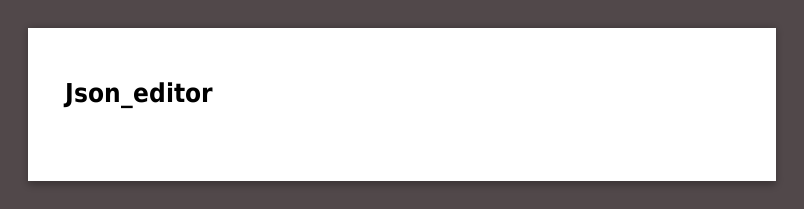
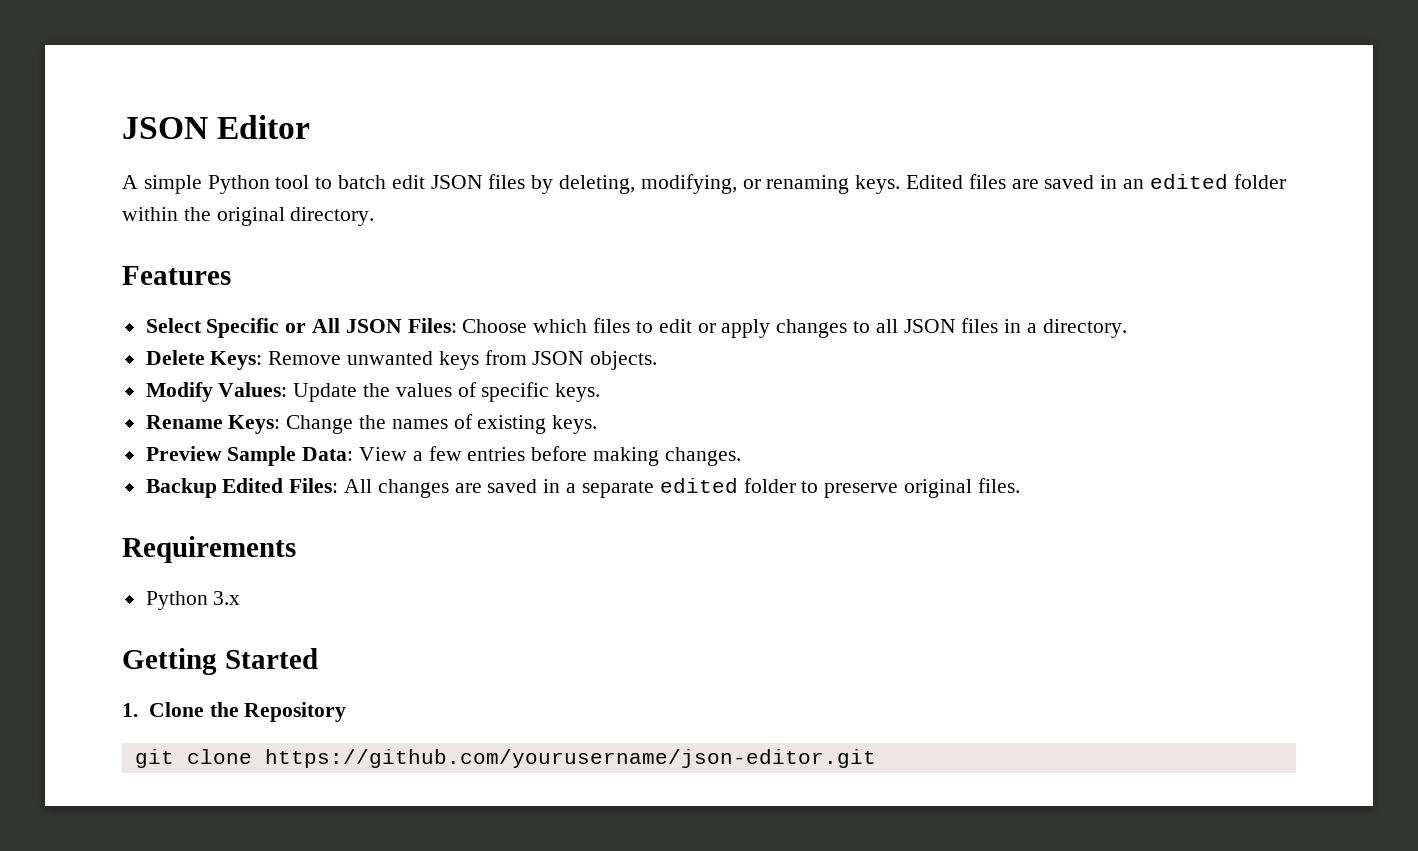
[63,82,213,109] Json_editor -> [122,115,311,139] [122,174,1286,194] [122,207,375,226] [122,266,231,285] [145,318,1127,338] [145,350,658,370] [145,382,601,402] [145,414,598,434] [145,446,741,466] [145,478,1020,498] [122,536,296,563] [145,591,241,610] [122,648,318,675] [122,702,347,722] [134,749,876,768] JSON Editor // A simple Python tool to batch edit JSON files by deleting, modifying, or renaming keys. Edited files are saved in an edited folder within the original directory. // Features // Select Specific or All JSON Files: Choose which files to edit or apply changes to all JSON files in a directory. // Delete Keys: Remove unwanted keys from JSON objects. // Modify Values: Update the values of specific keys. // Rename Keys: Change the names of existing keys. // Preview Sample Data: View a few entries before making changes. // Backup Edited Files: All changes are saved in a separate edited folder to preserve original files. // Requirements // Python 3.x // Getting Started // 1. Clone the Repository // git clone https://github.com/yourusername/json-editor.git

